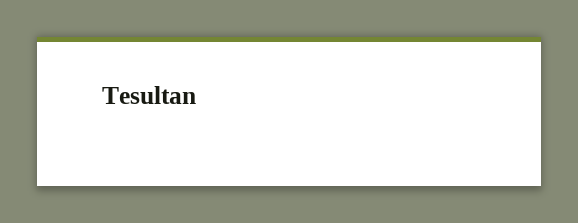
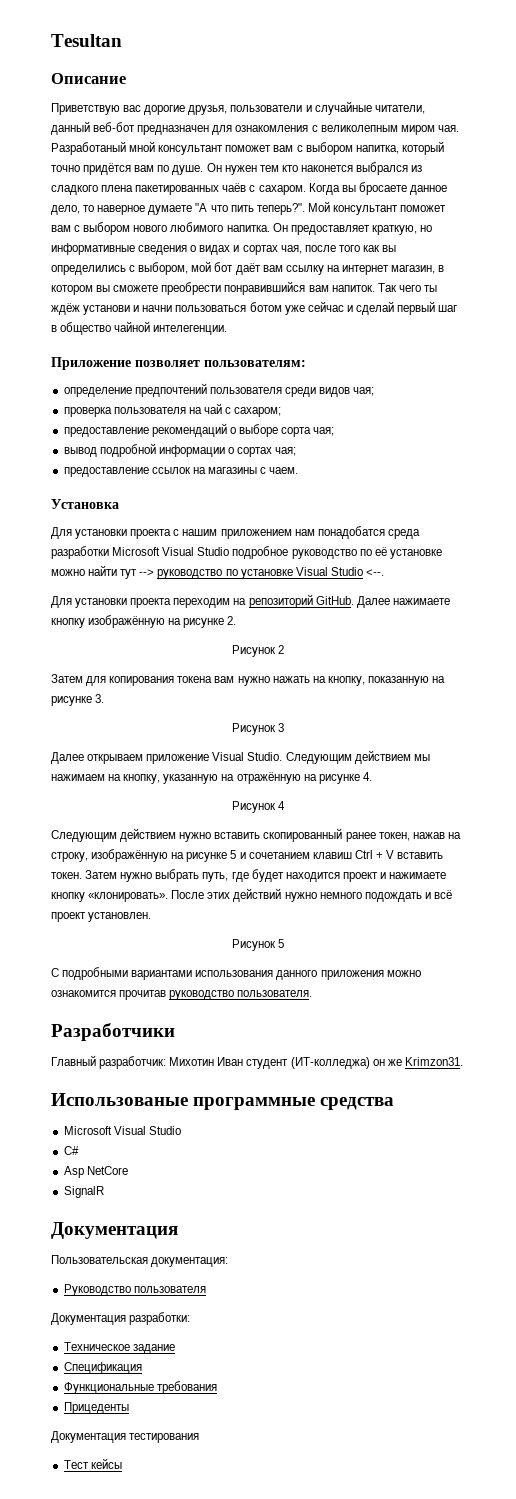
(196, 95) none -> [51,73,126,84] [51,101,425,115] [51,121,459,135] [51,141,444,155] [51,162,423,175] [51,182,447,195] [51,201,447,215] [51,222,432,235] [51,243,397,255] [51,261,445,275] [51,281,437,295] [51,301,458,315] [51,321,228,335] [51,357,306,370] [63,383,375,397] [63,403,282,417] [63,423,335,437] [63,443,297,457] [63,467,299,477] [51,499,119,509] [51,526,420,539] [51,546,442,559] [51,565,384,579] [51,594,450,608] [51,615,237,628] [231,645,285,657] [51,674,446,686] [51,694,105,706] [231,723,285,735] [51,750,430,764] [51,772,372,784] [231,801,286,813] [51,828,461,842] [51,849,444,862] [51,869,447,882] [51,888,452,902] [51,912,152,922] [231,939,285,951] [51,967,421,980] [51,990,313,1000] [51,1023,175,1041] [51,1055,463,1069] [51,1093,395,1110] [63,1126,181,1135] [63,1146,79,1155] [63,1166,128,1178] [63,1186,104,1198] [51,1222,178,1239] [51,1255,229,1267] [63,1284,206,1296] [51,1312,191,1325] [63,1342,175,1354] [63,1362,142,1374] [63,1381,217,1394] [63,1402,129,1414] [51,1431,200,1443] [63,1458,122,1469] // Описание // Приветствую вас дорогие друзья, пользователи и случайные читатели, данный веб-бот предназначен для ознакомления с великолепным миром чая. Разработаный мной консультант поможет вам с выбором напитка, который точно придётся вам по душе. Он нужен тем кто наконется выбрался из сладкого плена пакетированных чаёв с сахаром. Когда вы бросаете данное дело, то наверное думаете "А что пить теперь?". Мой консультант поможет вам с выбором нового любимого напитка. Он предоставляет краткую, но информативные сведения о видах и сортах чая, после того как вы определились с выбором, мой бот даёт вам ссылку на интернет магазин, в котором вы сможете преобрести понравившийся вам напиток. Так чего ты ждёж установи и начни пользоваться ботом уже сейчас и сделай первый шаг в общество чайной интелегенции. // Приложение позволяет пользователям: // определение предпочтений пользователя среди видов чая; // проверка пользователя на чай с сахаром; // предоставление рекомендаций о выборе сорта чая; // вывод подробной информации о сортах чая; // предоставление ссылок на магазины с чаем. // Установка // Для установки проекта с нашим приложением нам понадобатся среда разработки Microsoft Visual Studio подробное руководство по её установке можно найти тут --> руководство по установке Visual Studio <--. // Для установки проекта переходим на репозиторий GitHub. Далее нажимаете кнопку изображённую на рисунке 2. // Рисунок 2 // Затем для копирования токена вам нужно нажать на кнопку, показанную на рисунке 3. // Рисунок 3 // Далее открываем приложение Visual Studio. Следующим действием мы нажимаем на кнопку, указанную на отражённую на рисунке 4. // Рисунок 4 // Следующим действием нужно вставить скопированный ранее токен, нажав на строку, изображённую на рисунке 5 и сочетанием клавиш Ctrl + V вставить токен. Затем нужно выбрать путь, где будет находится проект и нажимаете кнопку «клонировать». После этих действий нужно немного подождать и всё проект установлен. // Рисунок 5 // С подробными вариантами использования данного приложения можно ознакомится прочитав руководство пользователя. // Разработчики // Главный разработчик: Михотин Иван студент (ИТ-колледжа) он же Krimzon31. // Использованые программные средства // Microsoft Visual Studio // C# // Asp NetCore // SignalR // Документация // Пользовательская документация: // Руководство пользователя // Документация разработки: // Техническое задание // Спецификация // Функциональные требования // Прицеденты // Документация тестирования // Тест кейсы

